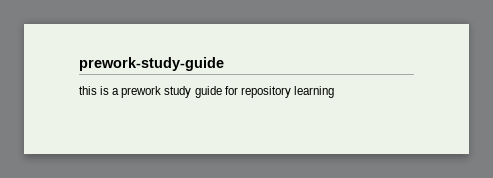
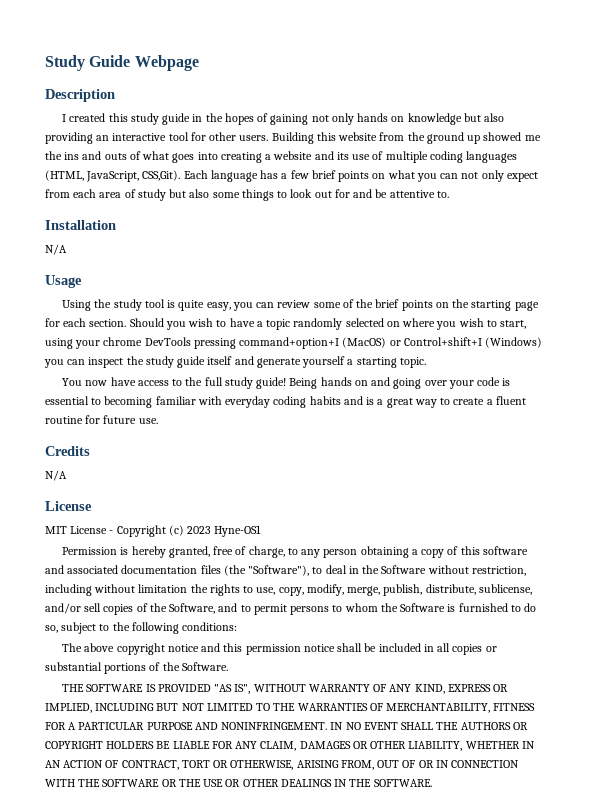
[79,57,224,71] [79,86,334,98] prework-study-guide // this is a prework study guide for repository learning -> [45,55,199,71] [45,89,115,102] [62,113,505,125] [45,132,541,144] [45,151,518,163] [45,170,538,182] [45,189,449,201] [45,220,116,230] [45,244,67,255] [45,275,82,288] [62,299,539,311] [45,318,527,330] [45,337,543,349] [44,356,426,368] [62,377,511,389] [45,396,526,408] [45,415,158,424] [45,446,90,456] [45,470,67,481] [45,501,92,511] [45,525,262,537] [62,546,528,558] [45,565,526,576] [45,584,532,596] [45,603,537,615] [45,622,238,634] [62,643,497,655] [45,662,228,674] [62,684,509,694] [45,703,536,713] [45,722,528,730] [45,741,535,751] [45,760,520,770] [45,779,432,787] Study Guide Webpage // Description // I created this study guide in the hopes of gaining not only hands on knowledge but also providing an interactive tool for other users. Building this website from the ground up showed me the ins and outs of what goes into creating a website and its use of multiple coding languages (HTML, JavaScript, CSS,Git). Each language has a few brief points on what you can not only expect from each area of study but also some things to look out for and be attentive to. // Installation // N/A // Usage // Using the study tool is quite easy, you can review some of the brief points on the starting page for each section. Should you wish to have a topic randomly selected on where you wish to start, using your chrome DevTools pressing command+option+I (MacOS) or Control+shift+I (Windows) you can inspect the study guide itself and generate yourself a starting topic. // You now have access to the full study guide! Being hands on and going over your code is essential to becoming familiar with everyday coding habits and is a great way to create a fluent routine for future use. // Credits // N/A // License // MIT License - Copyright (c) 2023 Hyne-OS1 // Permission is hereby granted, free of charge, to any person obtaining a copy of this software and associated documentation files (the "Software"), to deal in the Software without restriction, including without limitation the rights to use, copy, modify, merge, publish, distribute, sublicense, and/or sell copies of the Software, and to permit persons to whom the Software is furnished to do so, subject to the following conditions: // The above copyright notice and this permission notice shall be included in all copies or substantial portions of the Software. // THE SOFTWARE IS PROVIDED "AS IS", WITHOUT WARRANTY OF ANY KIND, EXPRESS OR IMPLIED, INCLUDING BUT NOT LIMITED TO THE WARRANTIES OF MERCHANTABILITY, FITNESS FOR A PARTICULAR PURPOSE AND NONINFRINGEMENT. IN NO EVENT SHALL THE AUTHORS OR COPYRIGHT HOLDERS BE LIABLE FOR ANY CLAIM, DAMAGES OR OTHER LIABILITY, WHETHER IN AN ACTION OF CONTRACT, TORT OR OTHERWISE, ARISING FROM, OUT OF OR IN CONNECTION WITH THE SOFTWARE OR THE USE OR OTHER DEALINGS IN THE SOFTWARE.

